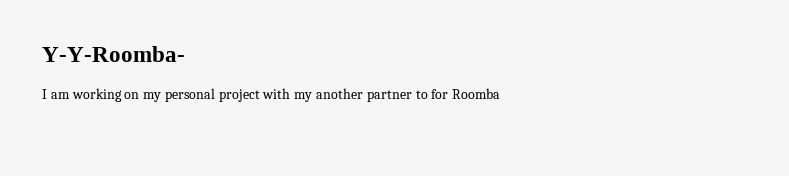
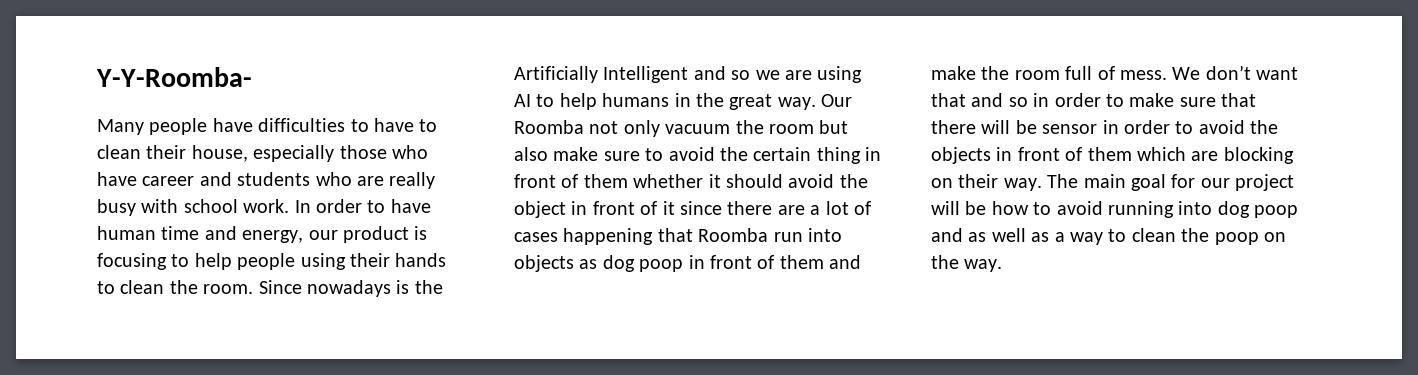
[42,88,501,102] I am working on my personal project with my another partner to for Roomba -> [97,118,438,135] [97,145,428,162] [97,172,436,189] [97,199,431,216] [97,226,428,243] [97,253,447,270] [97,280,443,297] [514,66,863,83] [514,93,853,110] [514,120,849,137] [514,147,882,164] [514,174,868,188] [514,201,871,218] [514,228,842,245] [514,255,862,272] [931,65,1299,80] [931,93,1257,107] [931,120,1279,134] [931,147,1294,164] [931,174,1295,191] [931,201,1299,218] [931,228,1286,245] [931,255,1003,272] Many people have difficulties to have to clean their house, especially those who have career and students who are really busy with school work. In order to have human time and energy, our product is focusing to help people using their hands to clean the room. Since nowadays is the Artificially Intelligent and so we are using AI to help humans in the great way. Our Roomba not only vacuum the room but also make sure to avoid the certain thing in front of them whether it should avoid the object in front of it since there are a lot of cases happening that Roomba run into objects as dog poop in front of them and make the room full of mess. We don’t want that and so in order to make sure that there will be sensor in order to avoid the objects in front of them which are blocking on their way. The main goal for our project will be how to avoid running into dog poop and as well as a way to clean the poop on the way.

